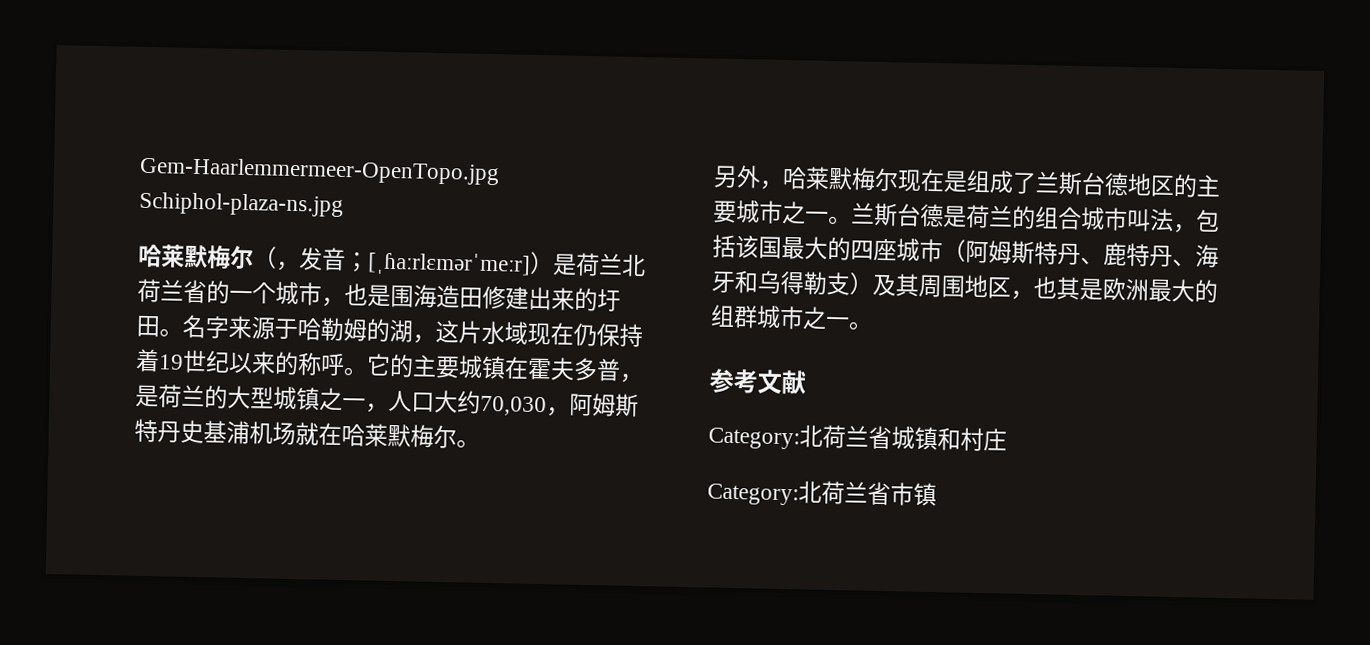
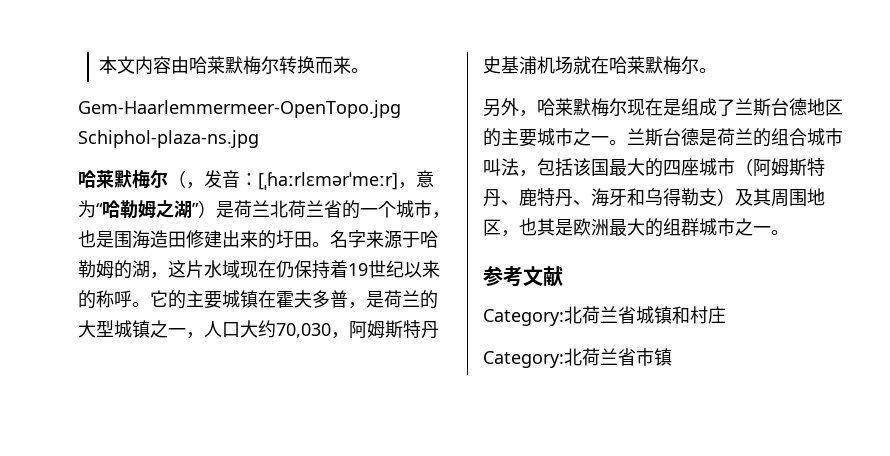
(139, 171) none -> [99,56,370,75] 本文内容由哈莱默梅尔转换而来。 //
[344,251,531,277] ；[ˌɦaːrlɛmərˈmeːr] -> [240,170,434,190] [78,200,199,219] ：[ˌɦaːrlɛmərˈmeːr]，意为“哈勒姆之湖”

